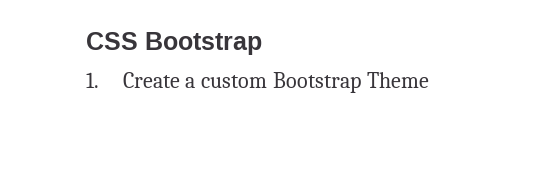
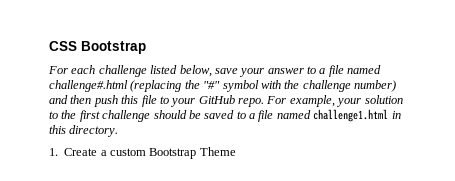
(262, 43) none -> [48,65,382,77] [49,80,396,92] [49,95,403,107] [49,109,401,122] [49,125,119,137] // For each challenge listed below, save your answer to a file named challenge#.html (replacing the "#" symbol with the challenge number) and then push this file to your GitHub repo. For example, your solution to the first challenge should be saved to a file named challenge1.html in this directory.

